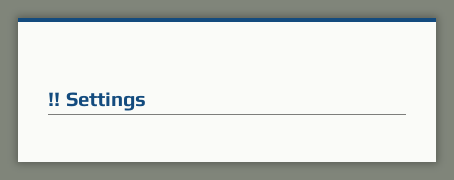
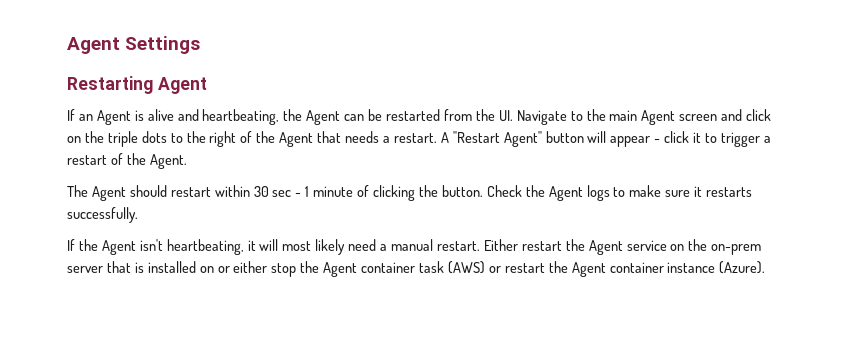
[48,92,60,106] !! -> [67,37,120,54] Agent
(146, 101) none -> [67,76,207,94] [67,109,772,125] [67,131,771,147] [67,153,187,169] [67,185,753,201] [67,207,138,223] [67,239,762,255] [67,261,766,277] // Restarting Agent // If an Agent is alive and heartbeating, the Agent can be restarted from the UI. Navigate to the main Agent screen and click on the triple dots to the right of the Agent that needs a restart. A "Restart Agent" button will appear - click it to trigger a restart of the Agent. // The Agent should restart within 30 sec - 1 minute of clicking the button. Check the Agent logs to make sure it restarts successfully. // If the Agent isn't heartbeating, it will most likely need a manual restart. Either restart the Agent service on the on-prem server that is installed on or either stop the Agent container task (AWS) or restart the Agent container instance (Azure).

